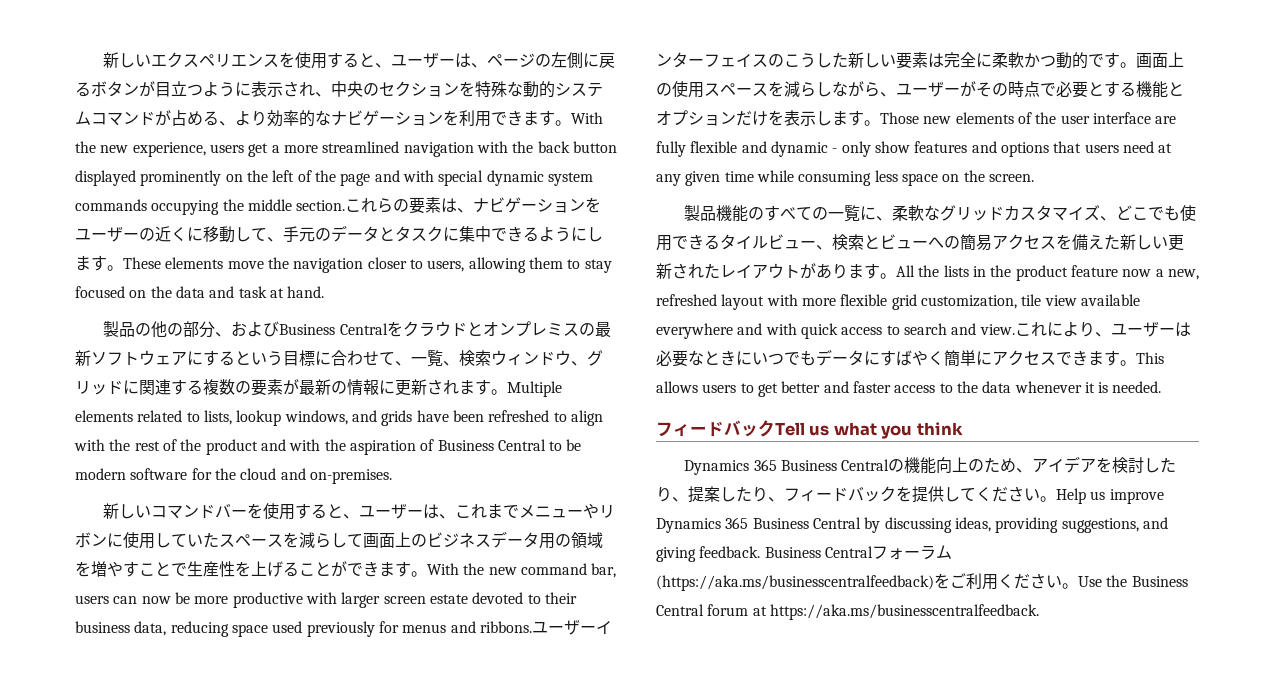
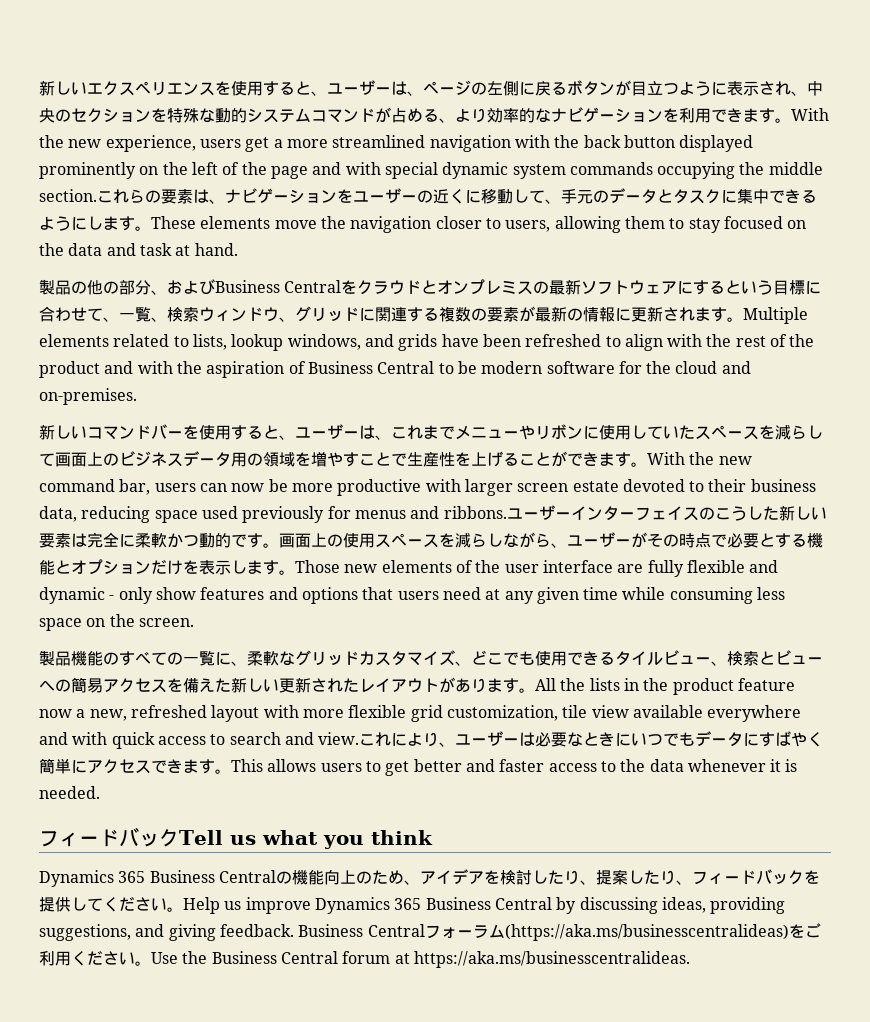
[656,575,934,591] (https://aka.ms/businesscentralfeedback) -> [504,924,789,941] (https://aka.ms/businesscentralideas)
[769,604,1039,620] https://aka.ms/businesscentralfeedback. -> [413,951,690,968] https://aka.ms/businesscentralideas.

